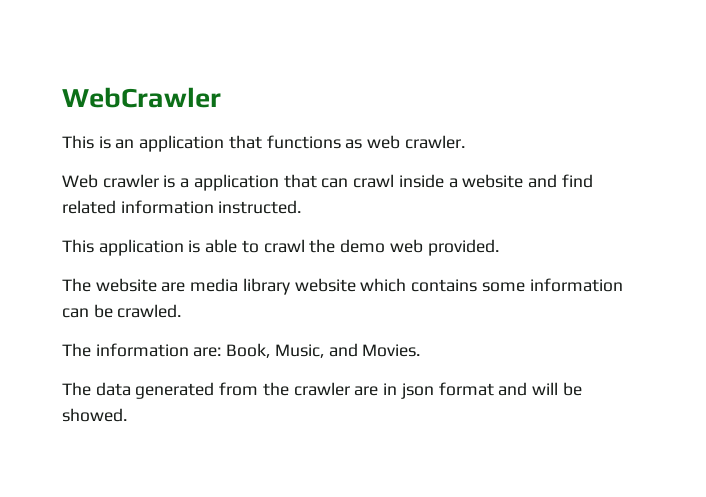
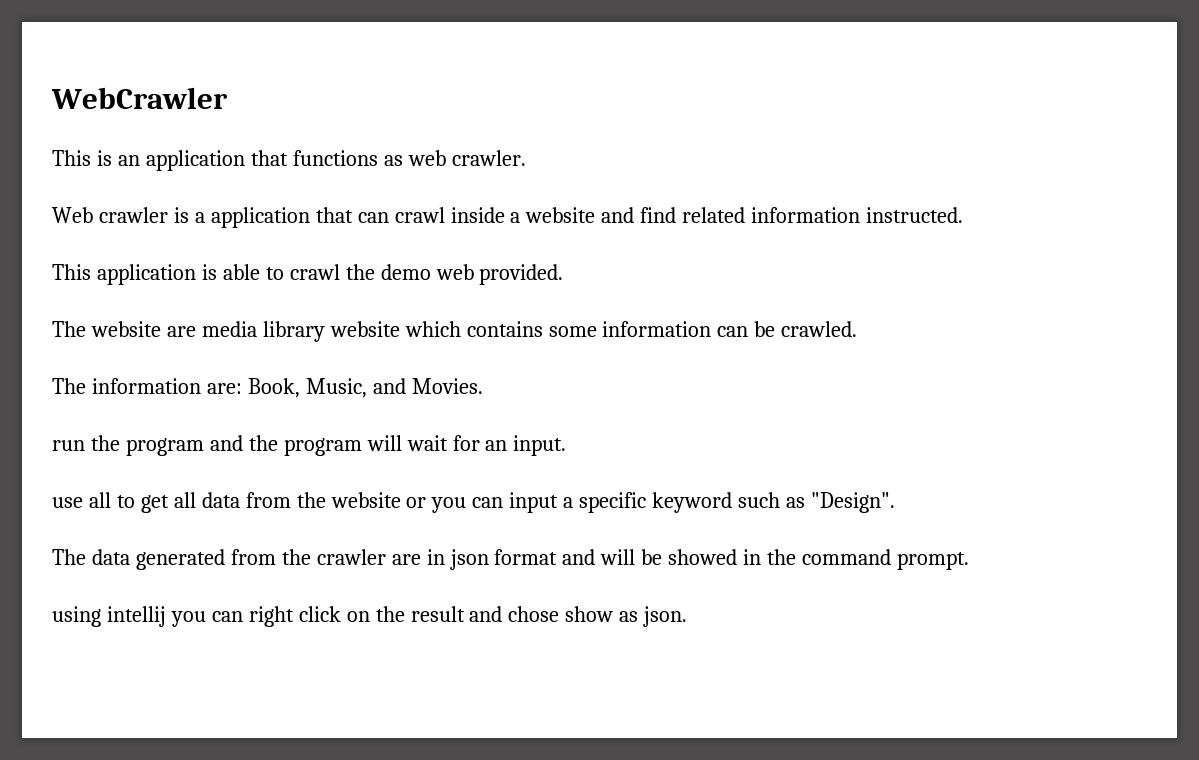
(421, 350) none -> [52,435,567,456] [52,492,895,513] // run the program and the program will wait for an input. // use all to get all data from the website or you can input a specific keyword such as "Design".
[62,408,127,422] showed. -> [668,549,969,570] [52,606,688,627] showed in the command prompt. // using intellij you can right click on the result and chose show as json.

